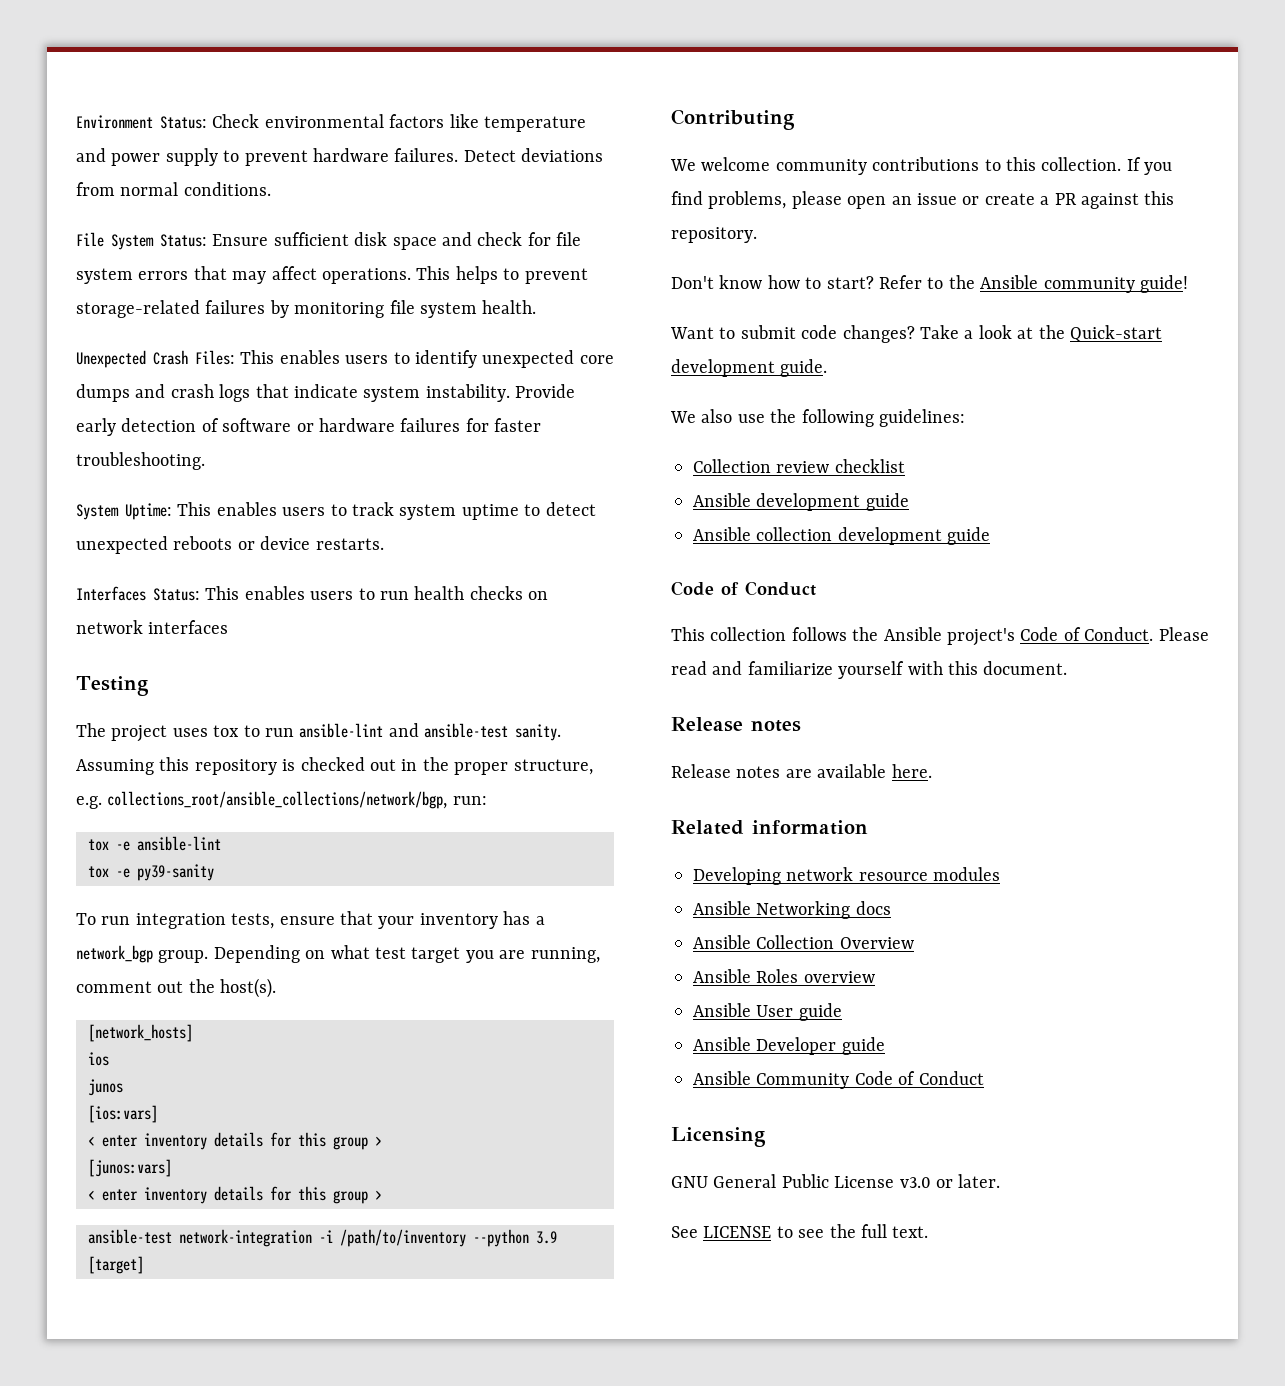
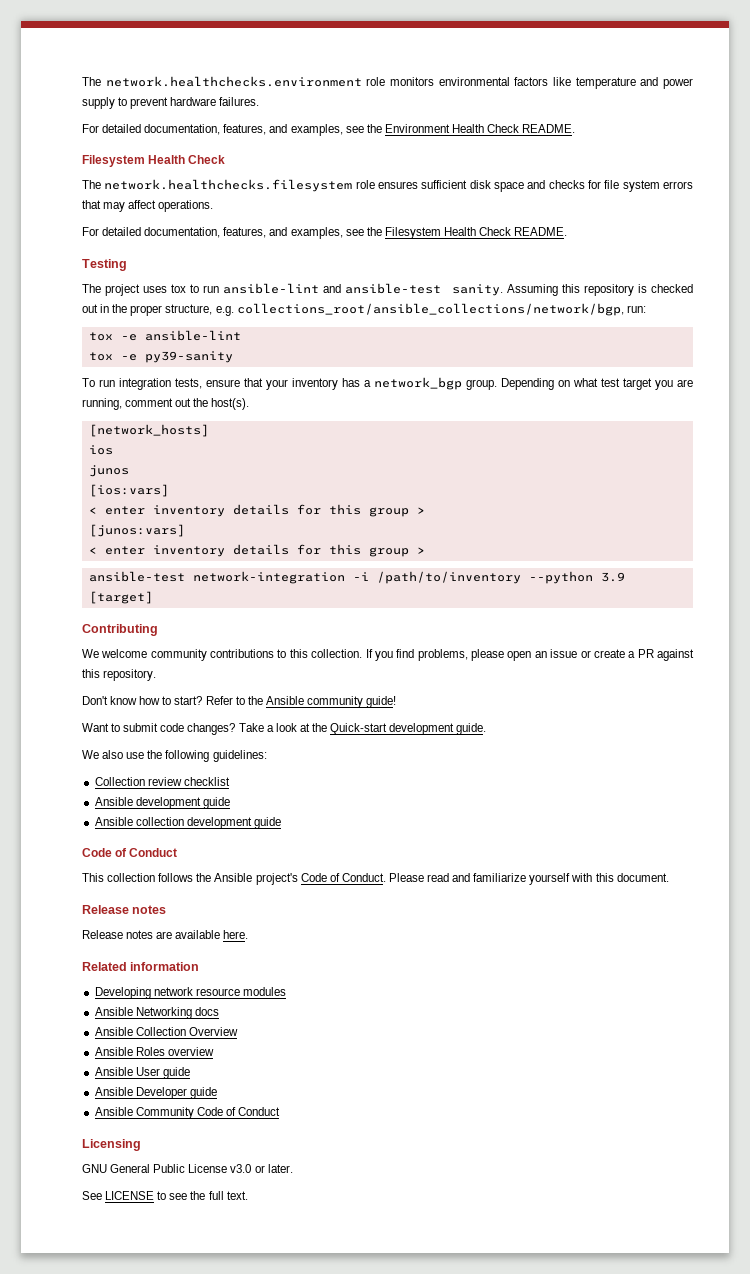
[76,114,260,129] Environment Status: Check -> [82,76,435,87] The network.healthchecks.environment role monitors
[463,148,604,162] [76,182,271,196] [76,232,269,250] Detect deviations from normal conditions. // File System Status: Ensure -> [82,124,576,136] [82,155,226,167] [82,179,418,192] // For detailed documentation, features, and examples, see the Environment Health Check README. // Filesystem Health Check // The network.healthchecks.filesystem role ensures
[477,232,523,246] check -> [548,180,585,189] checks
[416,266,588,284] [76,300,537,318] [76,350,614,368] [76,384,576,402] [76,418,542,436] [76,452,205,470] [76,502,596,520] [76,536,384,554] [76,586,549,601] [76,620,229,634] This helps to prevent storage-related failures by monitoring file system health. // Unexpected Crash Files: This enables users to identify unexpected core dumps and crash logs that indicate system instability. Provide early detection of software or hardware failures for faster troubleshooting. // System Uptime: This enables users to track system uptime to detect unexpected reboots or device restarts. // Interfaces Status: This enables users to run health checks on network interfaces -> [82,227,568,239] // For detailed documentation, features, and examples, see the Filesystem Health Check README.

